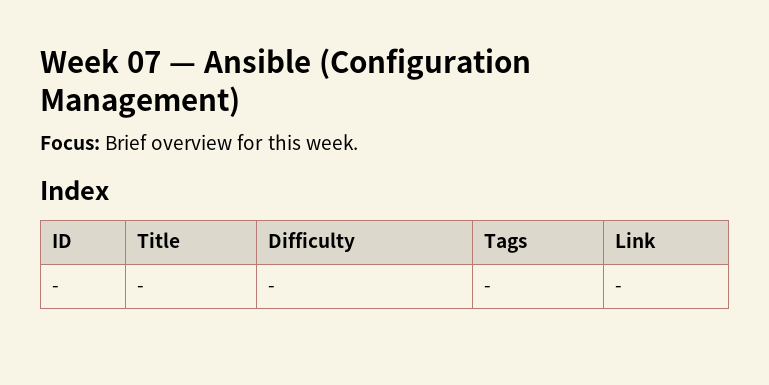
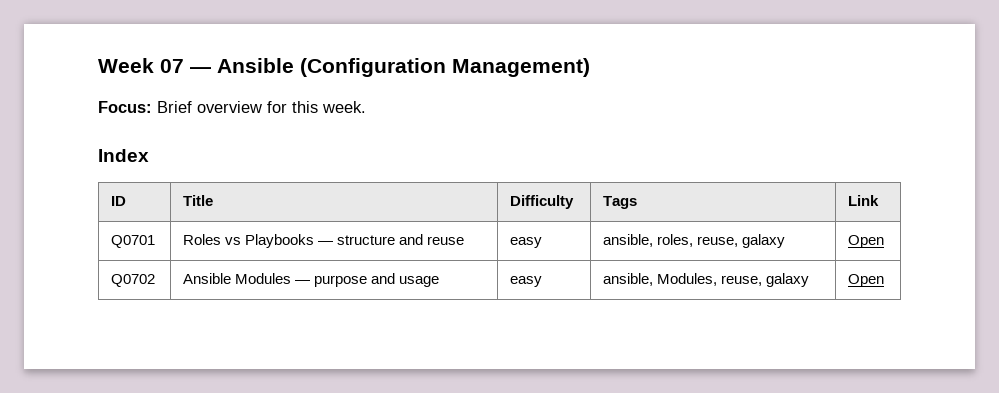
[51,286,59,292] [136,286,144,292] [267,286,275,292] [483,286,491,292] [614,286,622,292] - | - | - | - | - -> [110,235,155,248] [182,234,464,248] [509,237,542,248] [602,234,785,248] [847,235,884,248] [110,274,155,287] [182,273,439,287] [509,276,542,287] [602,273,809,287] [847,274,884,287] Q0701 | Roles vs Playbooks — structure and reuse | easy | ansible, roles, reuse, galaxy | Open // Q0702 | Ansible Modules — purpose and usage | easy | ansible, Modules, reuse, galaxy | Open

